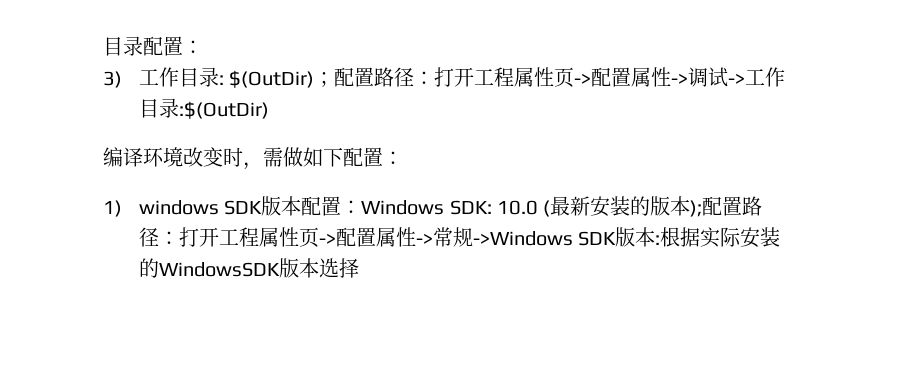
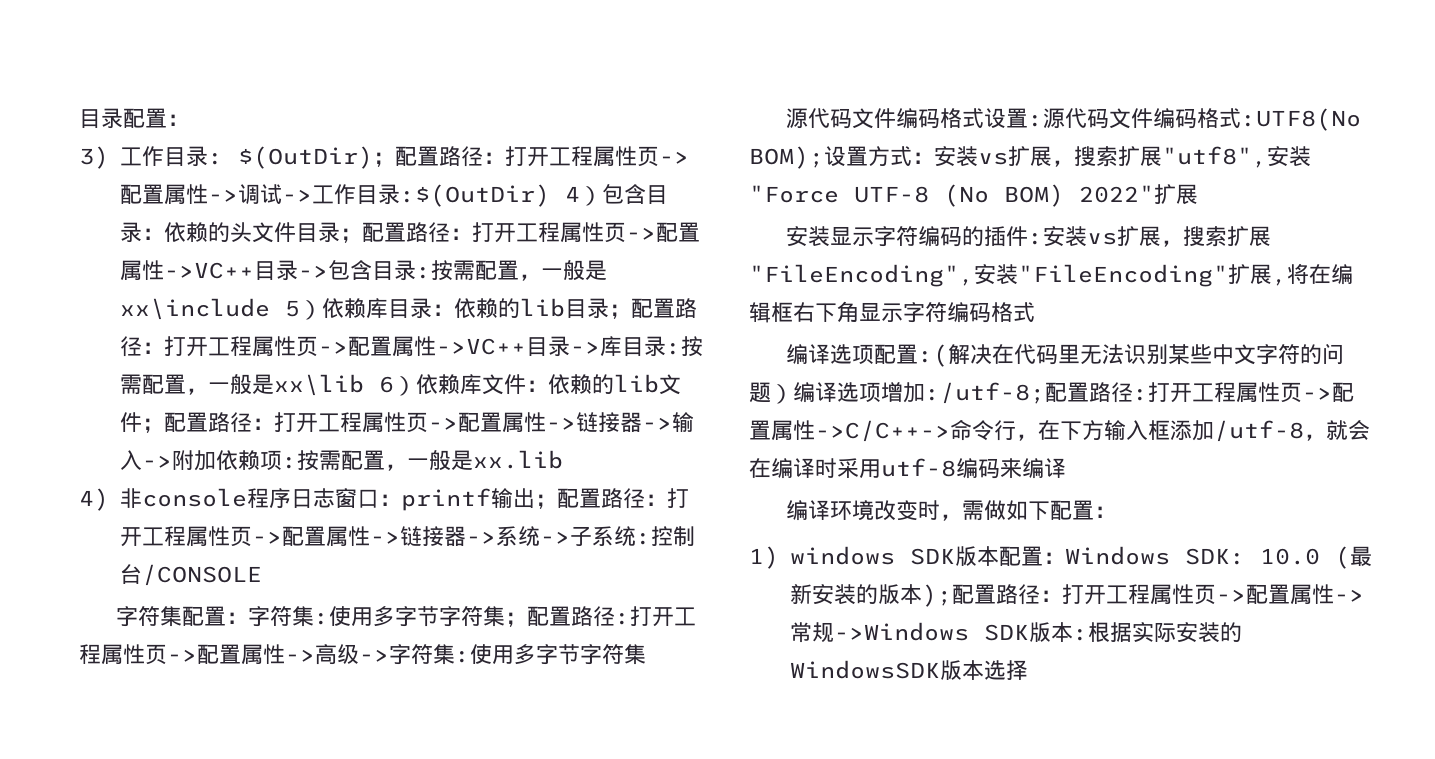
(269, 110) none -> [564,184,668,206] [119,222,700,243] [119,260,607,281] [119,298,697,320] [119,336,703,357] [119,374,681,396] [119,412,694,433] [119,450,563,471] [79,488,689,511] [119,526,695,547] [119,564,262,586] [116,606,697,627] [79,644,646,665] [786,108,1362,131] [749,146,1311,169] [749,184,1198,207] [786,226,1272,247] [749,263,1353,287] [749,301,1035,323] [786,343,1345,367] [749,382,1354,404] [749,419,1370,442] [749,458,1066,479] 4）包含目录：依赖的头文件目录；配置路径：打开工程属性页->配置属性->VC++目录->包含目录:按需配置，一般是xx\include 5）依赖库目录：依赖的lib目录；配置路径：打开工程属性页->配置属性->VC++目录->库目录:按需配置，一般是xx\lib 6）依赖库文件：依赖的lib文件；配置路径：打开工程属性页->配置属性->链接器->输入->附加依赖项:按需配置，一般是xx.lib // 4)非console程序日志窗口：printf输出；配置路径：打开工程属性页->配置属性->链接器->系统->子系统:控制台/CONSOLE // 字符集配置：字符集:使用多字节字符集；配置路径:打开工程属性页->配置属性->高级->字符集:使用多字节字符集 // 源代码文件编码格式设置:源代码文件编码格式:UTF8(No BOM);设置方式：安装vs扩展，搜索扩展"utf8",安装"Force UTF-8 (No BOM) 2022"扩展 // 安装显示字符编码的插件:安装vs扩展，搜索扩展"FileEncoding",安装"FileEncoding"扩展,将在编辑框右下角显示字符编码格式 // 编译选项配置:(解决在代码里无法识别某些中文字符的问题）编译选项增加:/utf-8;配置路径:打开工程属性页->配置属性->C/C++->命令行，在下方输入框添加/utf-8，就会在编译时采用utf-8编码来编译

